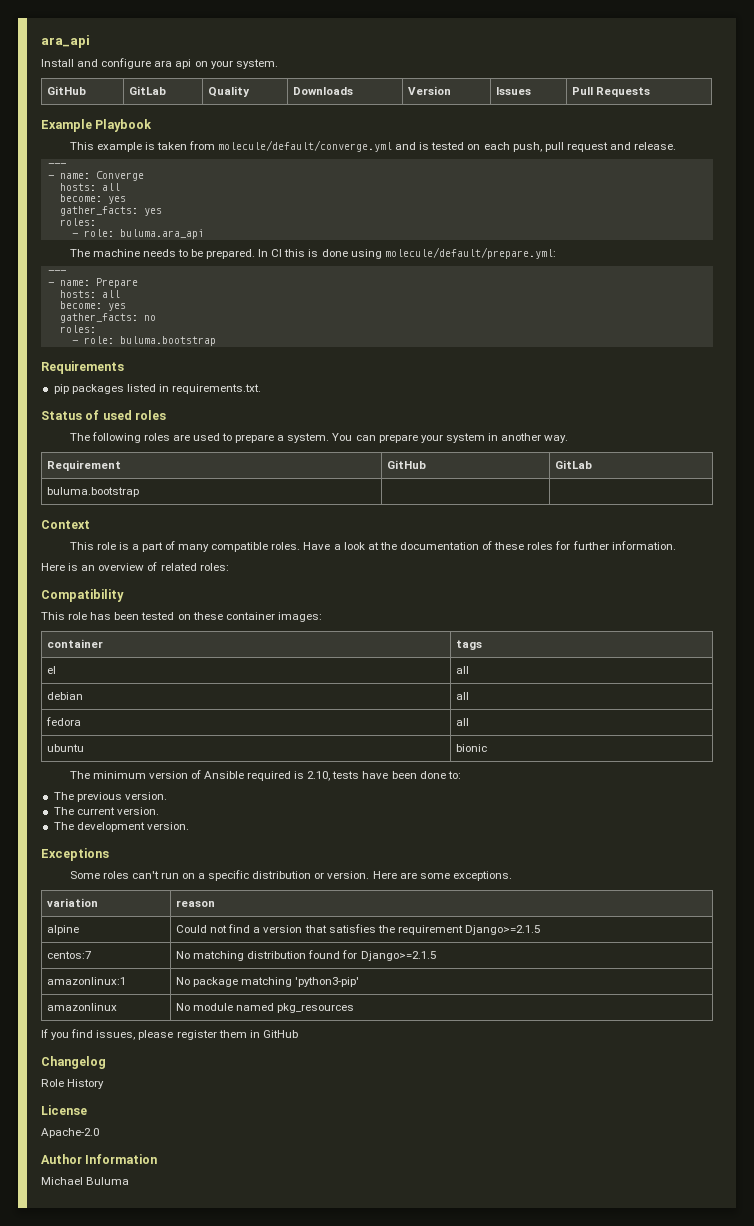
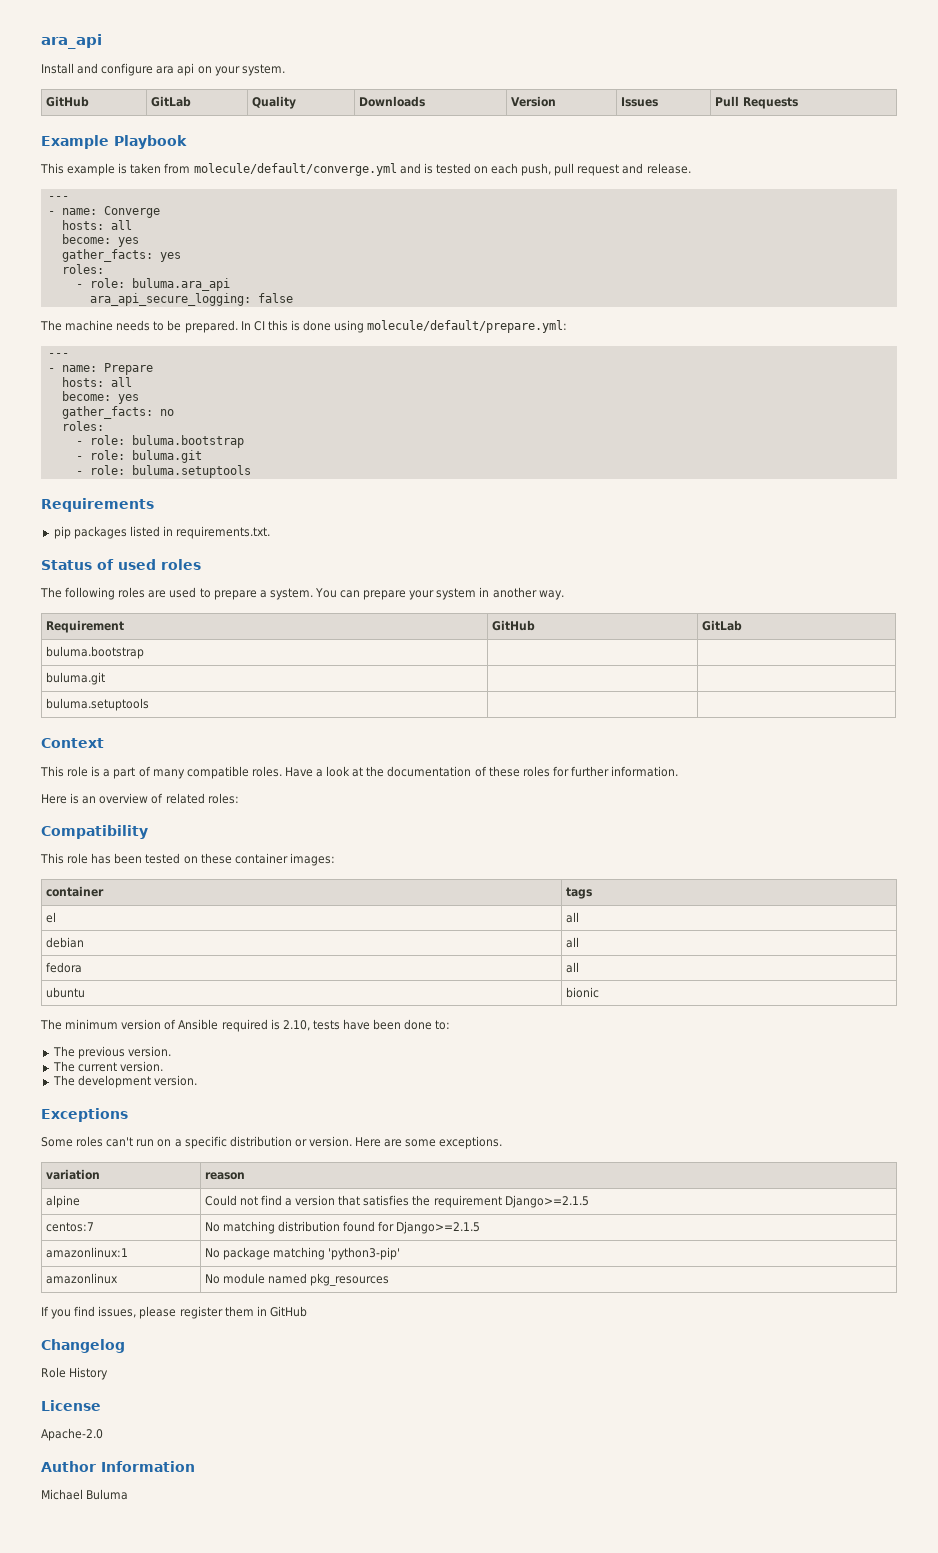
(204, 234) none -> [89,293,293,306] // ara_api_secure_logging: false
(216, 341) none -> [75,450,202,463] [75,465,251,478] // - role: buluma.git // - role: buluma.setuptools
(140, 492) none -> [45,672,105,685] [45,698,149,711] // buluma.git | | // buluma.setuptools | |

